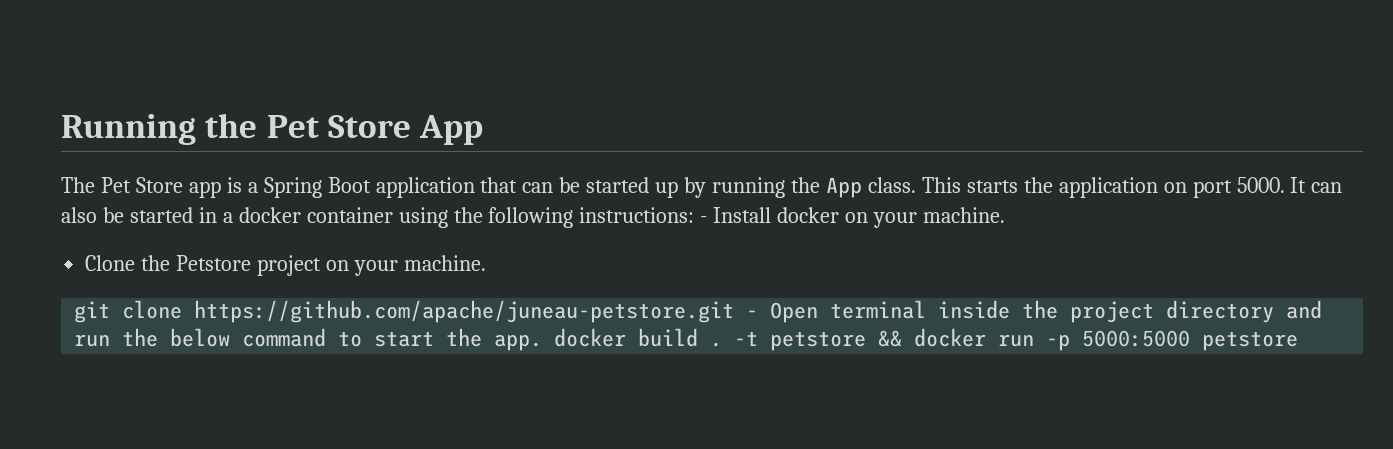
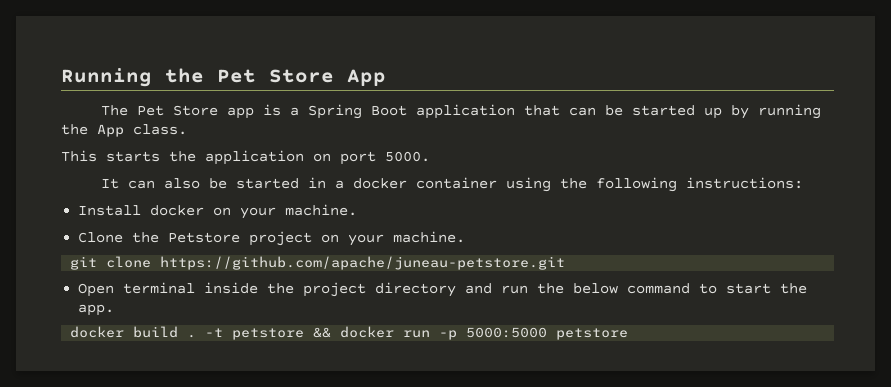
(916, 185) none -> (187, 129) //
(1285, 185) none -> (430, 156) //
[700,216,708,223] - -> (803, 183) //
[746,310,759,318] - -> (566, 263) //
(543, 342) none -> (115, 310) //

